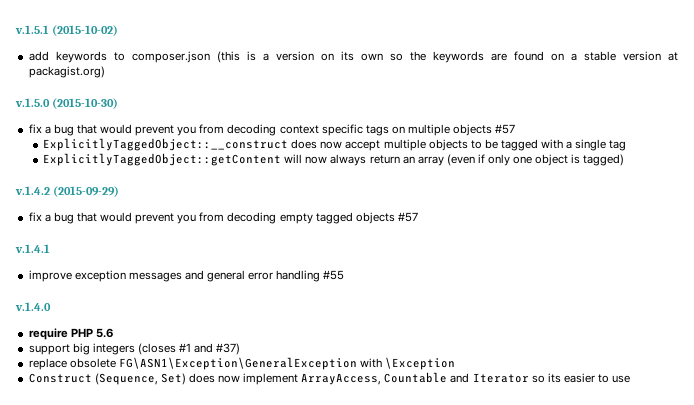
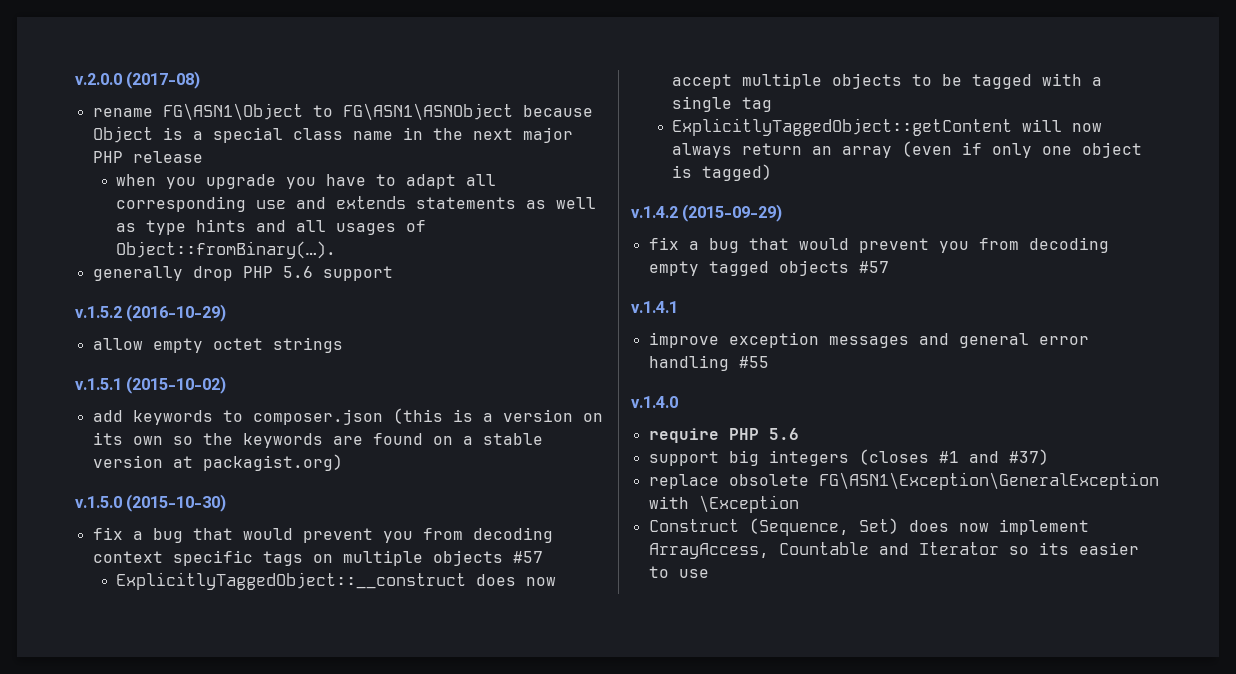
(15, 29) none -> [75,71,201,89] [92,103,593,121] [92,126,573,143] [92,151,203,163] [115,174,496,189] [115,196,596,212] [115,219,426,235] [115,241,336,259] [92,266,393,281] [75,304,227,322] [92,337,343,353] v.2.0.0 (2017-08) // rename FG\ASN1\Object to FG\ASN1\ASNObject because Object is a special class name in the next major PHP release // when you upgrade you have to adapt all corresponding use and extends statements as well as type hints and all usages of Object::fromBinary(…). // generally drop PHP 5.6 support // v.1.5.2 (2016-10-29) // allow empty octet strings //

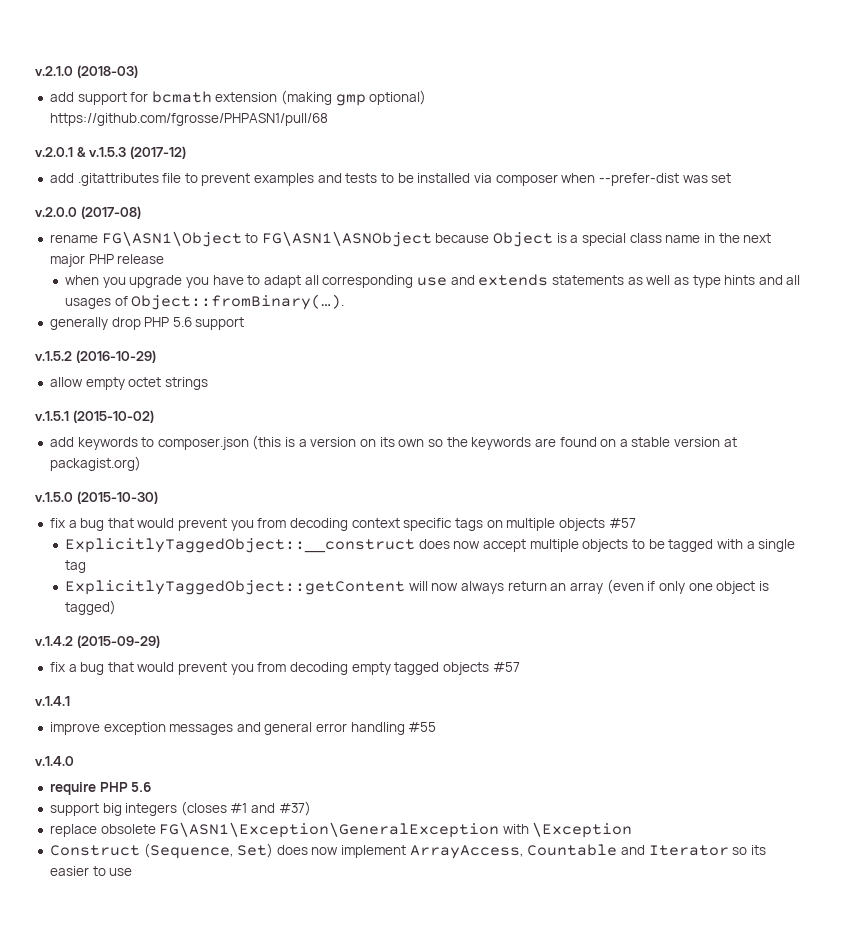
(75, 79) none -> [35,65,138,78] [49,90,427,106] [50,113,329,126] [35,146,186,159] [49,173,732,186] v.2.1.0 (2018-03) // add support for bcmath extension (making gmp optional) // https://github.com/fgrosse/PHPASN1/pull/68 // v.2.0.1 & v.1.5.3 (2017-12) // add .gitattributes file to prevent examples and tests to be installed via composer when --prefer-dist was set //

